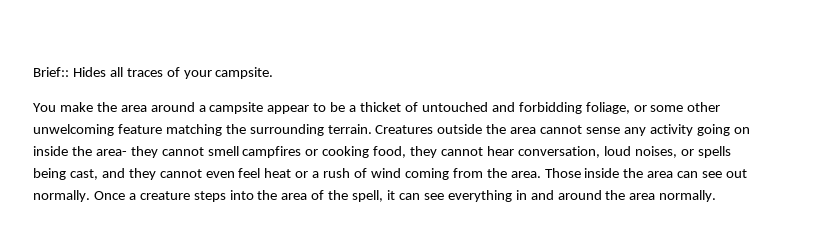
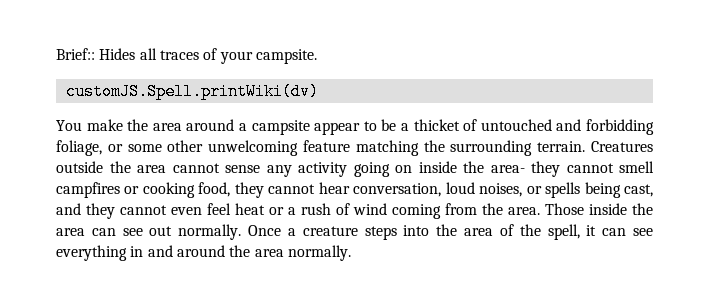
(274, 73) none -> [65,83,319,100] // customJS.Spell.printWiki(dv)

